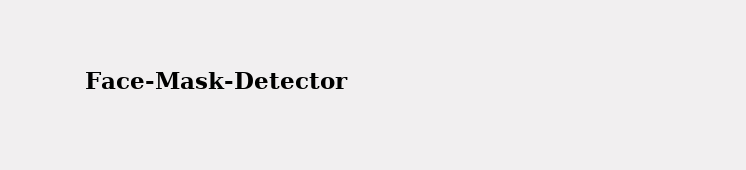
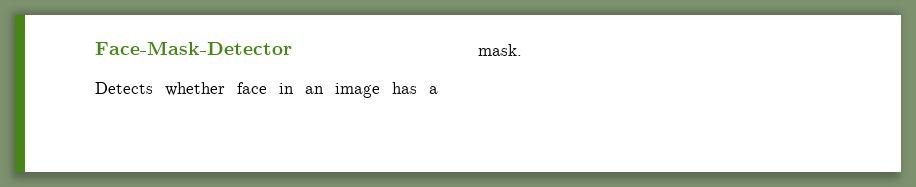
(348, 80) none -> [95,82,438,98] [478,44,522,56] // Detects whether face in an image has a mask.

